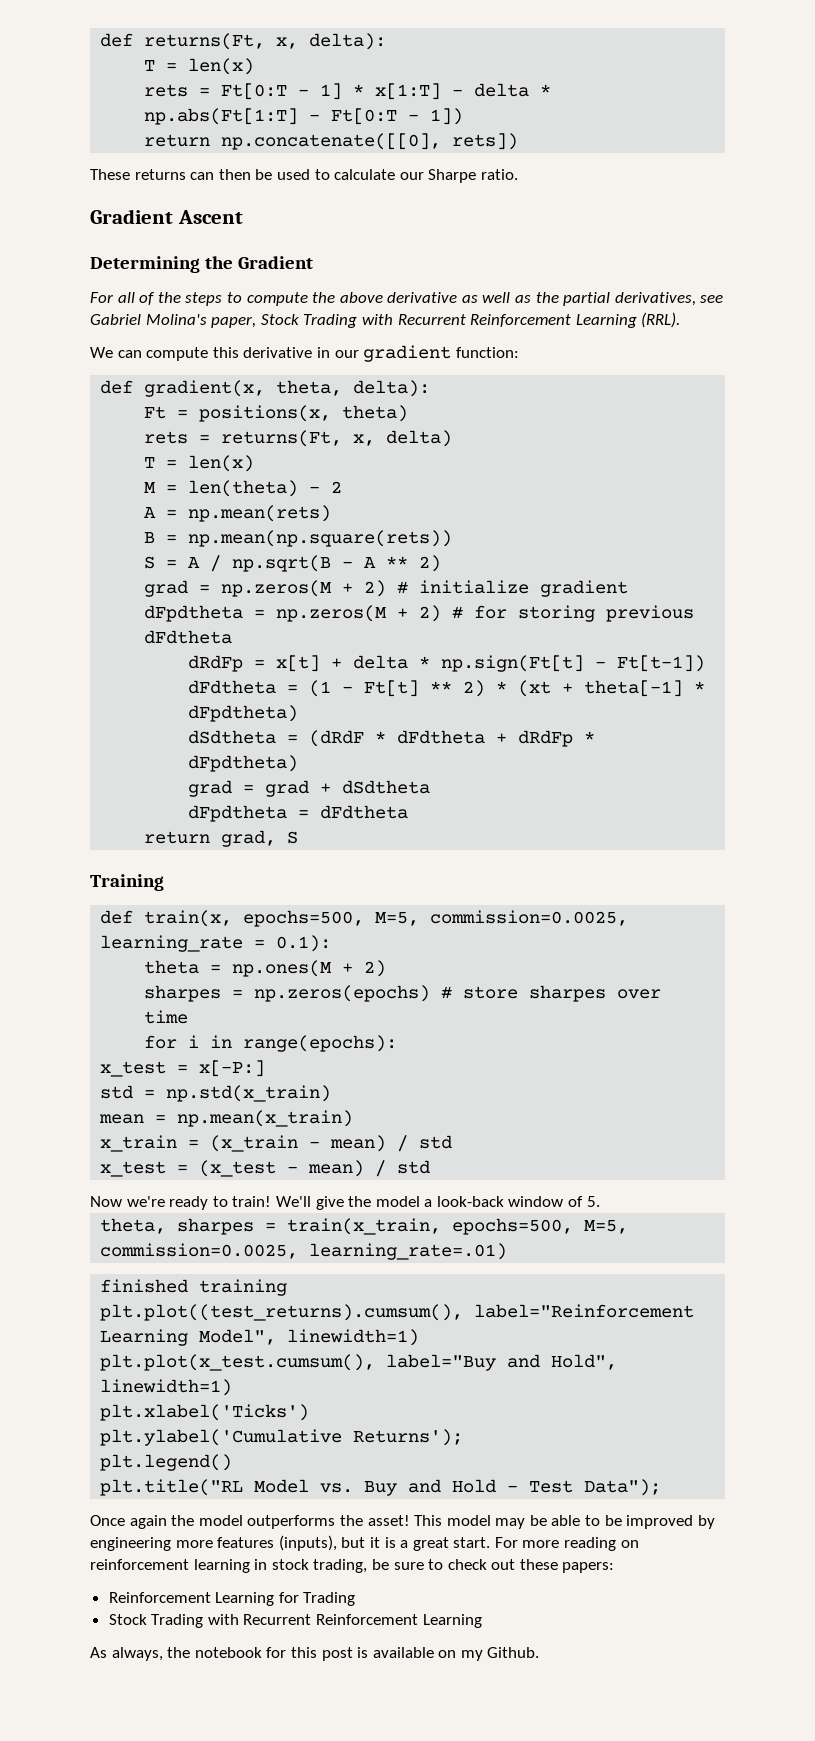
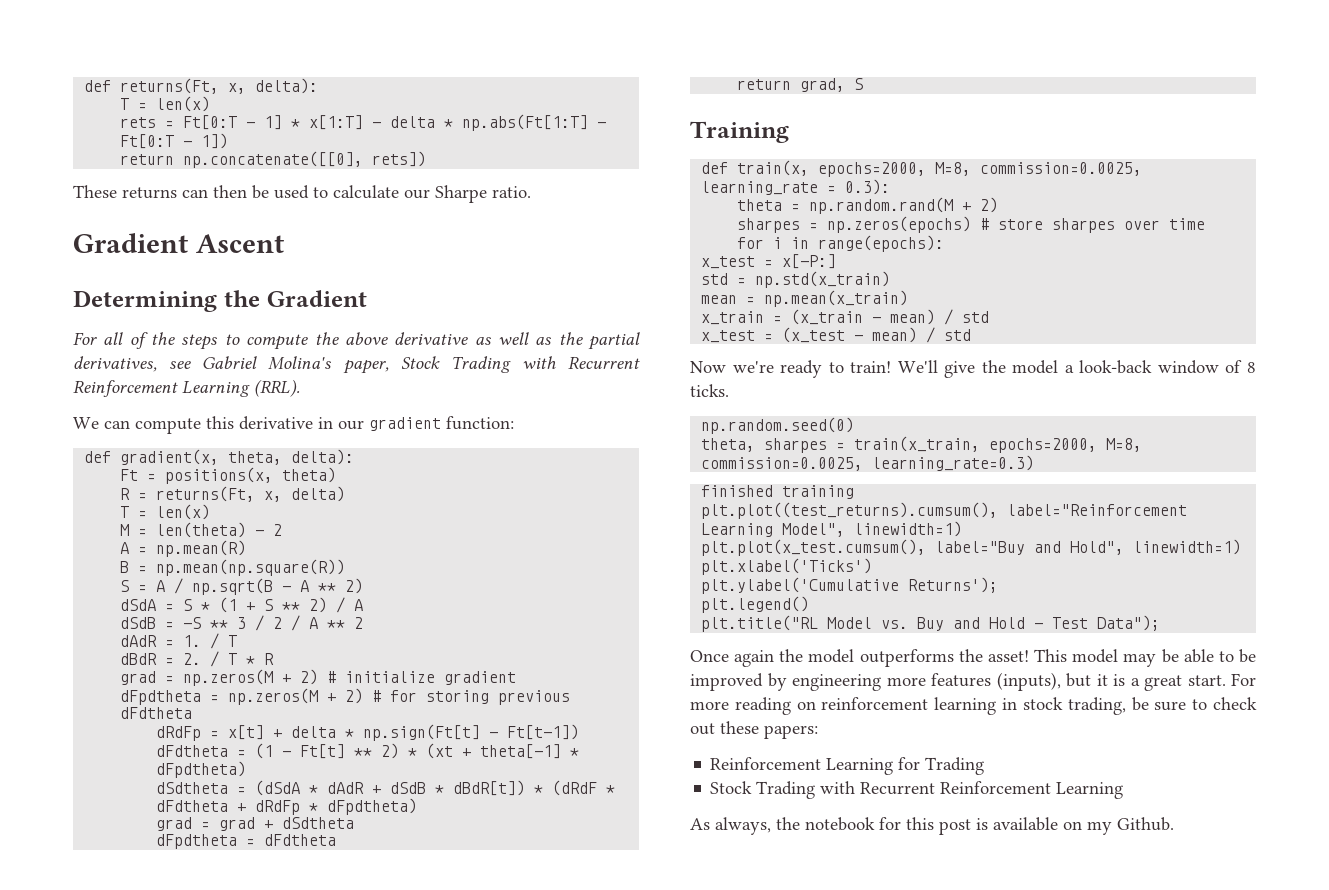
[144,431,189,444] rets -> [120,488,131,500] R
[188,505,332,522] np.mean(rets) -> [156,540,247,557] np.mean(R)
[188,530,453,547] np.mean(np.square(rets)) -> [156,559,346,576] np.mean(np.square(R))
(442, 563) none -> [120,597,364,613] [120,615,364,631] [120,633,238,649] [120,651,275,667] // dSdA = S * (1 + S ** 2) / A // dSdB = -S ** 3 / 2 / A ** 2 // dAdR = 1. / T // dBdR = 2. / T * R
(299, 739) none -> [255,780,544,796] (dSdA * dAdR + dSdB * dBdR[t]) *
[243,910,420,927] epochs=500, M=5, -> [818,162,972,177] epochs=2000, M=8,
[276,935,332,952] 0.1): -> [845,179,891,195] 0.3):
[232,960,333,977] np.ones(M -> [809,197,954,214] np.random.rand(M
[586,1196,600,1207] 5. -> [1247,362,1256,373] [690,384,729,397] [701,417,855,434] 8 ticks. // np.random.seed(0)
[452,1218,629,1235] [100,1243,508,1260] epochs=500, M=5, commission=0.0025, learning_rate=.01) -> [989,438,1143,453] [701,455,1035,471] epochs=2000, M=8, commission=0.0025, learning_rate=0.3)

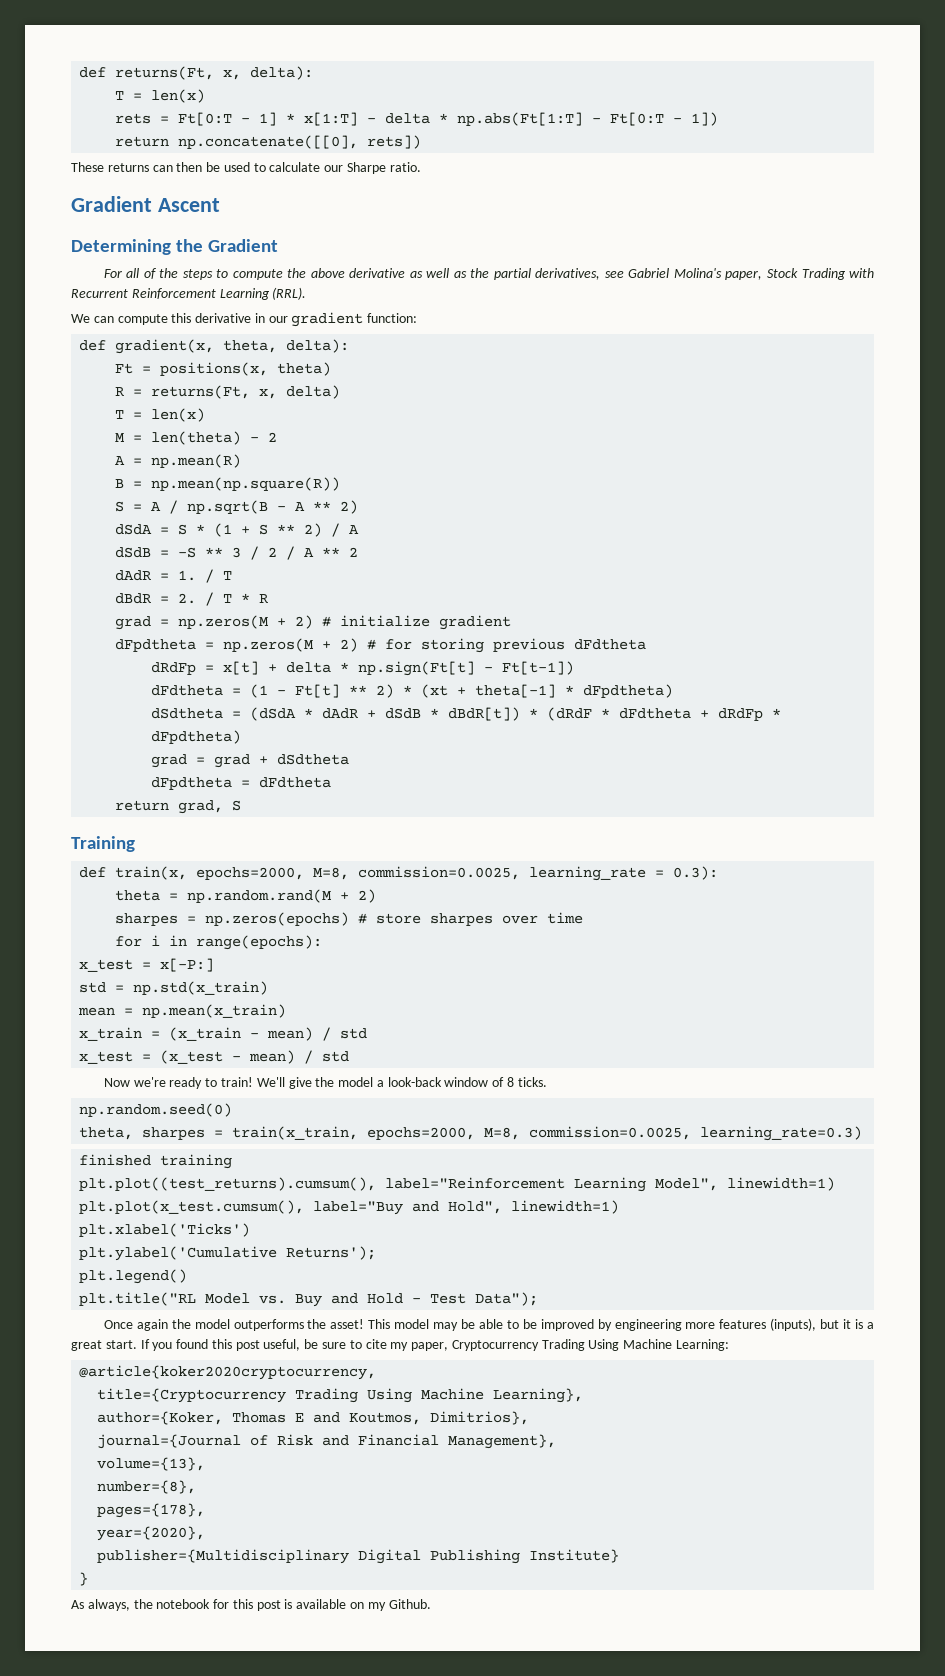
[1231,673,1256,686] [690,697,1257,715] [690,721,818,739] [710,757,985,775] [710,781,1124,799] For more reading on reinforcement learning in stock trading, be sure to check out these papers: // Reinforcement Learning for Trading // Stock Trading with Recurrent Reinforcement Learning -> [140,1339,730,1351] [79,1365,377,1380] [97,1388,584,1403] [97,1411,530,1425] [97,1434,557,1449] [97,1457,206,1471] [97,1480,197,1494] [97,1503,206,1518] [97,1526,206,1541] [97,1549,620,1564] [79,1572,89,1586] If you found this post useful, be sure to cite my paper, Cryptocurrency Trading Using Machine Learning: // @article{koker2020cryptocurrency, // title={Cryptocurrency Trading Using Machine Learning}, // author={Koker, Thomas E and Koutmos, Dimitrios}, // journal={Journal of Risk and Financial Management}, // volume={13}, // number={8}, // pages={178}, // year={2020}, // publisher={Multidisciplinary Digital Publishing Institute} // }

